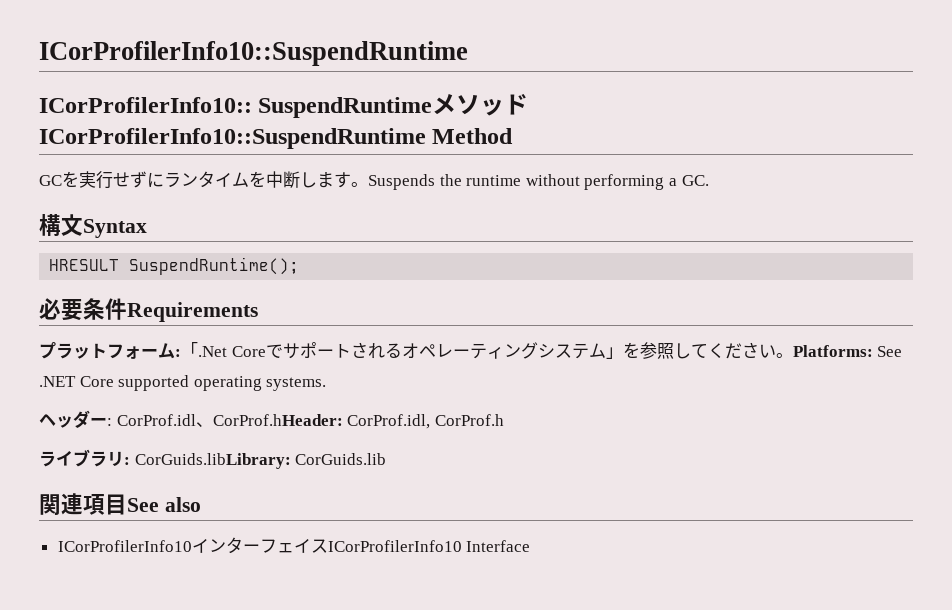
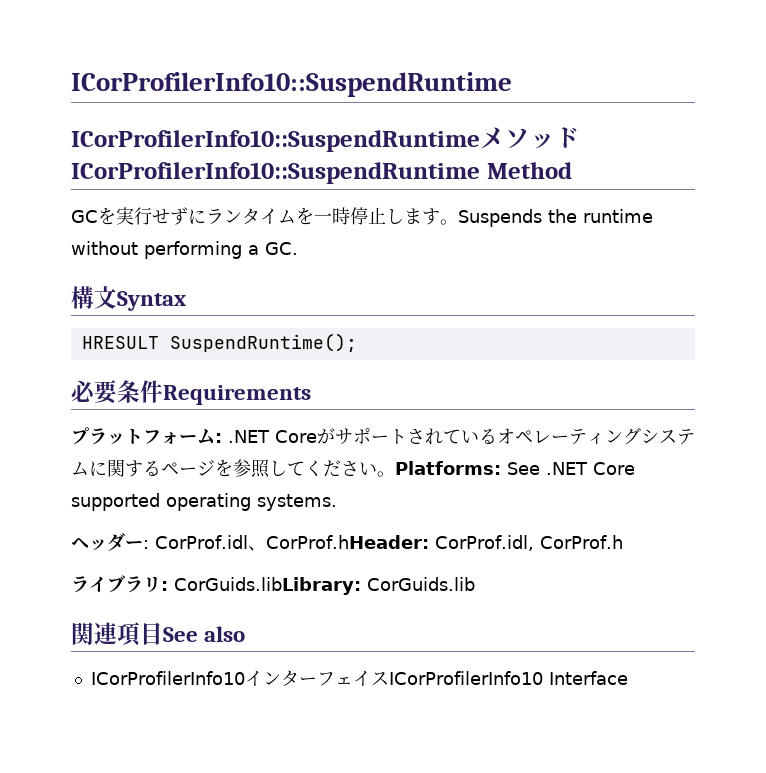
[39,97,433,118] ICorProfilerInfo10:: SuspendRuntime -> [71,130,480,152] ICorProfilerInfo10::SuspendRuntime
[266,171,300,188] 中断 -> [314,207,386,225] 一時停止
[181,342,283,358] 「.Net Coreで -> [228,428,335,444] .NET Coreが
(385, 351) none -> [443,429,479,444] てい
[605,347,623,359] 」 -> [89,459,215,477] に関するページ

